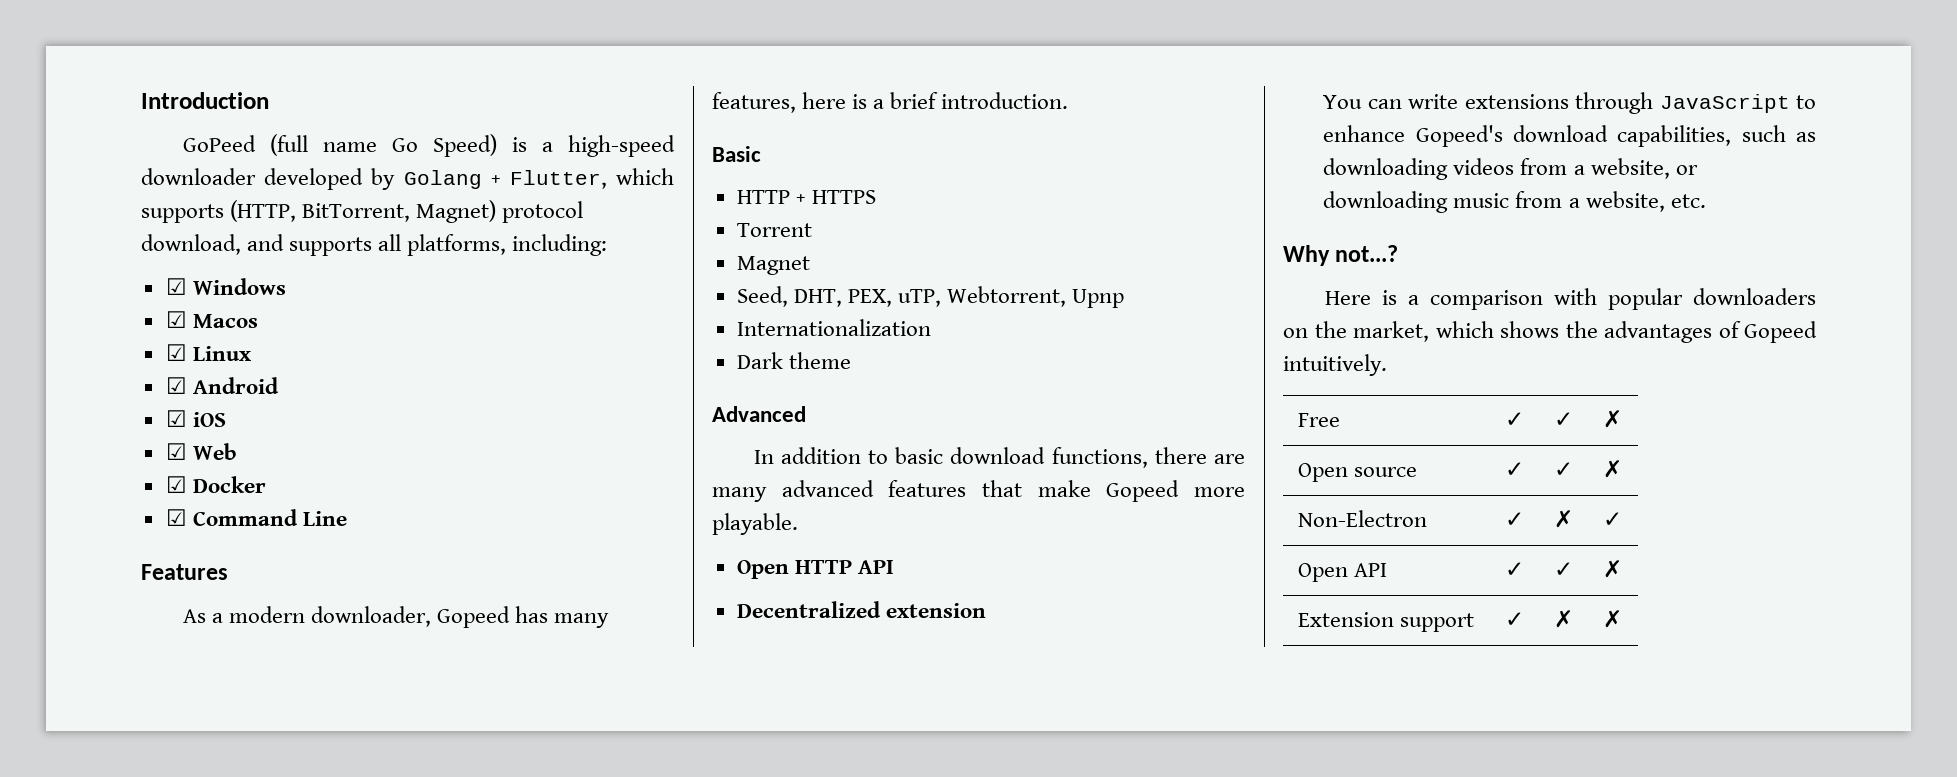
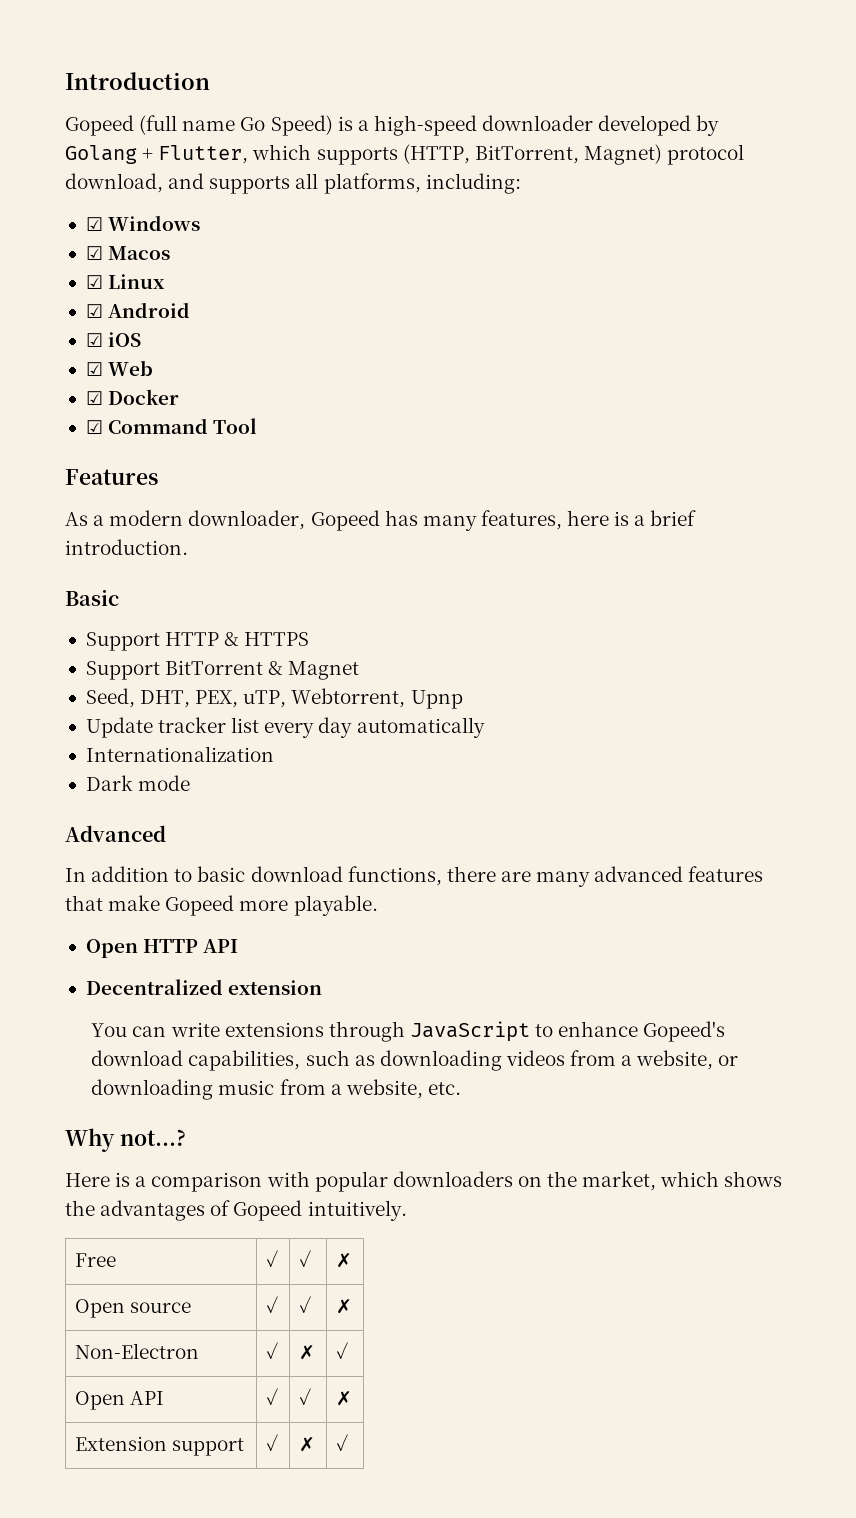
[182,135,256,152] GoPeed -> [65,115,134,136] Gopeed
[302,511,347,526] Line -> [213,418,258,434] Tool
[736,190,876,204] [736,223,812,237] HTTP + HTTPS // Torrent // -> [85,632,310,651] [85,660,284,680] Support HTTP & HTTPS // Support BitTorrent &
(1125, 298) none -> [85,717,485,738] // Update tracker list every day automatically
[788,352,851,369] theme -> [138,775,191,791] mode
[1602,610,1622,628] ✗ -> [335,1434,348,1451] ✓

